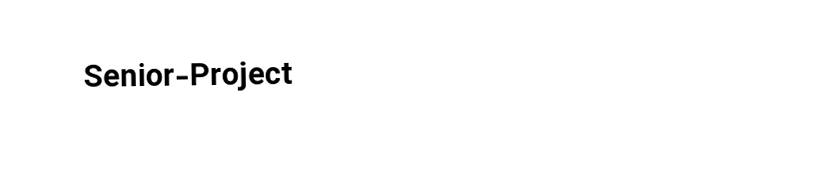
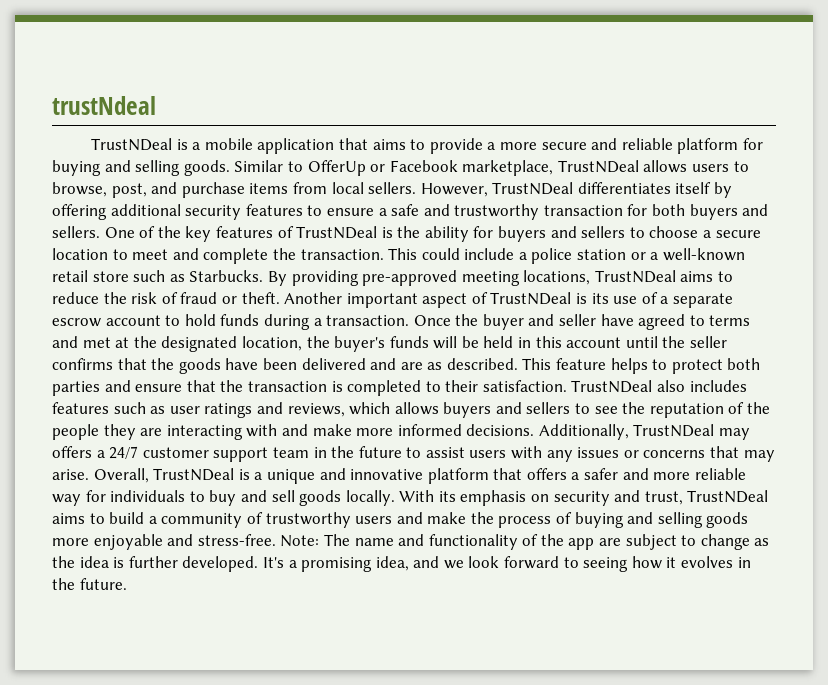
[83,60,293,93] Senior-Project -> [52,96,156,115] [91,138,763,154] [52,160,749,176] [52,182,733,198] [52,204,769,220] [52,226,761,242] [52,248,745,264] [52,270,734,286] [52,292,734,308] [52,314,751,330] [52,336,728,352] [52,358,761,374] [52,380,747,396] [52,402,771,418] [52,424,751,440] [52,446,775,462] [52,468,746,484] [52,490,769,506] [52,512,749,528] [52,534,770,550] [52,556,751,572] [52,578,127,590] trustNdeal // TrustNDeal is a mobile application that aims to provide a more secure and reliable platform for buying and selling goods. Similar to OfferUp or Facebook marketplace, TrustNDeal allows users to browse, post, and purchase items from local sellers. However, TrustNDeal differentiates itself by offering additional security features to ensure a safe and trustworthy transaction for both buyers and sellers. One of the key features of TrustNDeal is the ability for buyers and sellers to choose a secure location to meet and complete the transaction. This could include a police station or a well-known retail store such as Starbucks. By providing pre-approved meeting locations, TrustNDeal aims to reduce the risk of fraud or theft. Another important aspect of TrustNDeal is its use of a separate escrow account to hold funds during a transaction. Once the buyer and seller have agreed to terms and met at the designated location, the buyer's funds will be held in this account until the seller confirms that the goods have been delivered and are as described. This feature helps to protect both parties and ensure that the transaction is completed to their satisfaction. TrustNDeal also includes features such as user ratings and reviews, which allows buyers and sellers to see the reputation of the people they are interacting with and make more informed decisions. Additionally, TrustNDeal may offers a 24/7 customer support team in the future to assist users with any issues or concerns that may arise. Overall, TrustNDeal is a unique and innovative platform that offers a safer and more reliable way for individuals to buy and sell goods locally. With its emphasis on security and trust, TrustNDeal aims to build a community of trustworthy users and make the process of buying and selling goods more enjoyable and stress-free. Note: The name and functionality of the app are subject to change as the idea is further developed. It's a promising idea, and we look forward to seeing how it evolves in the future.

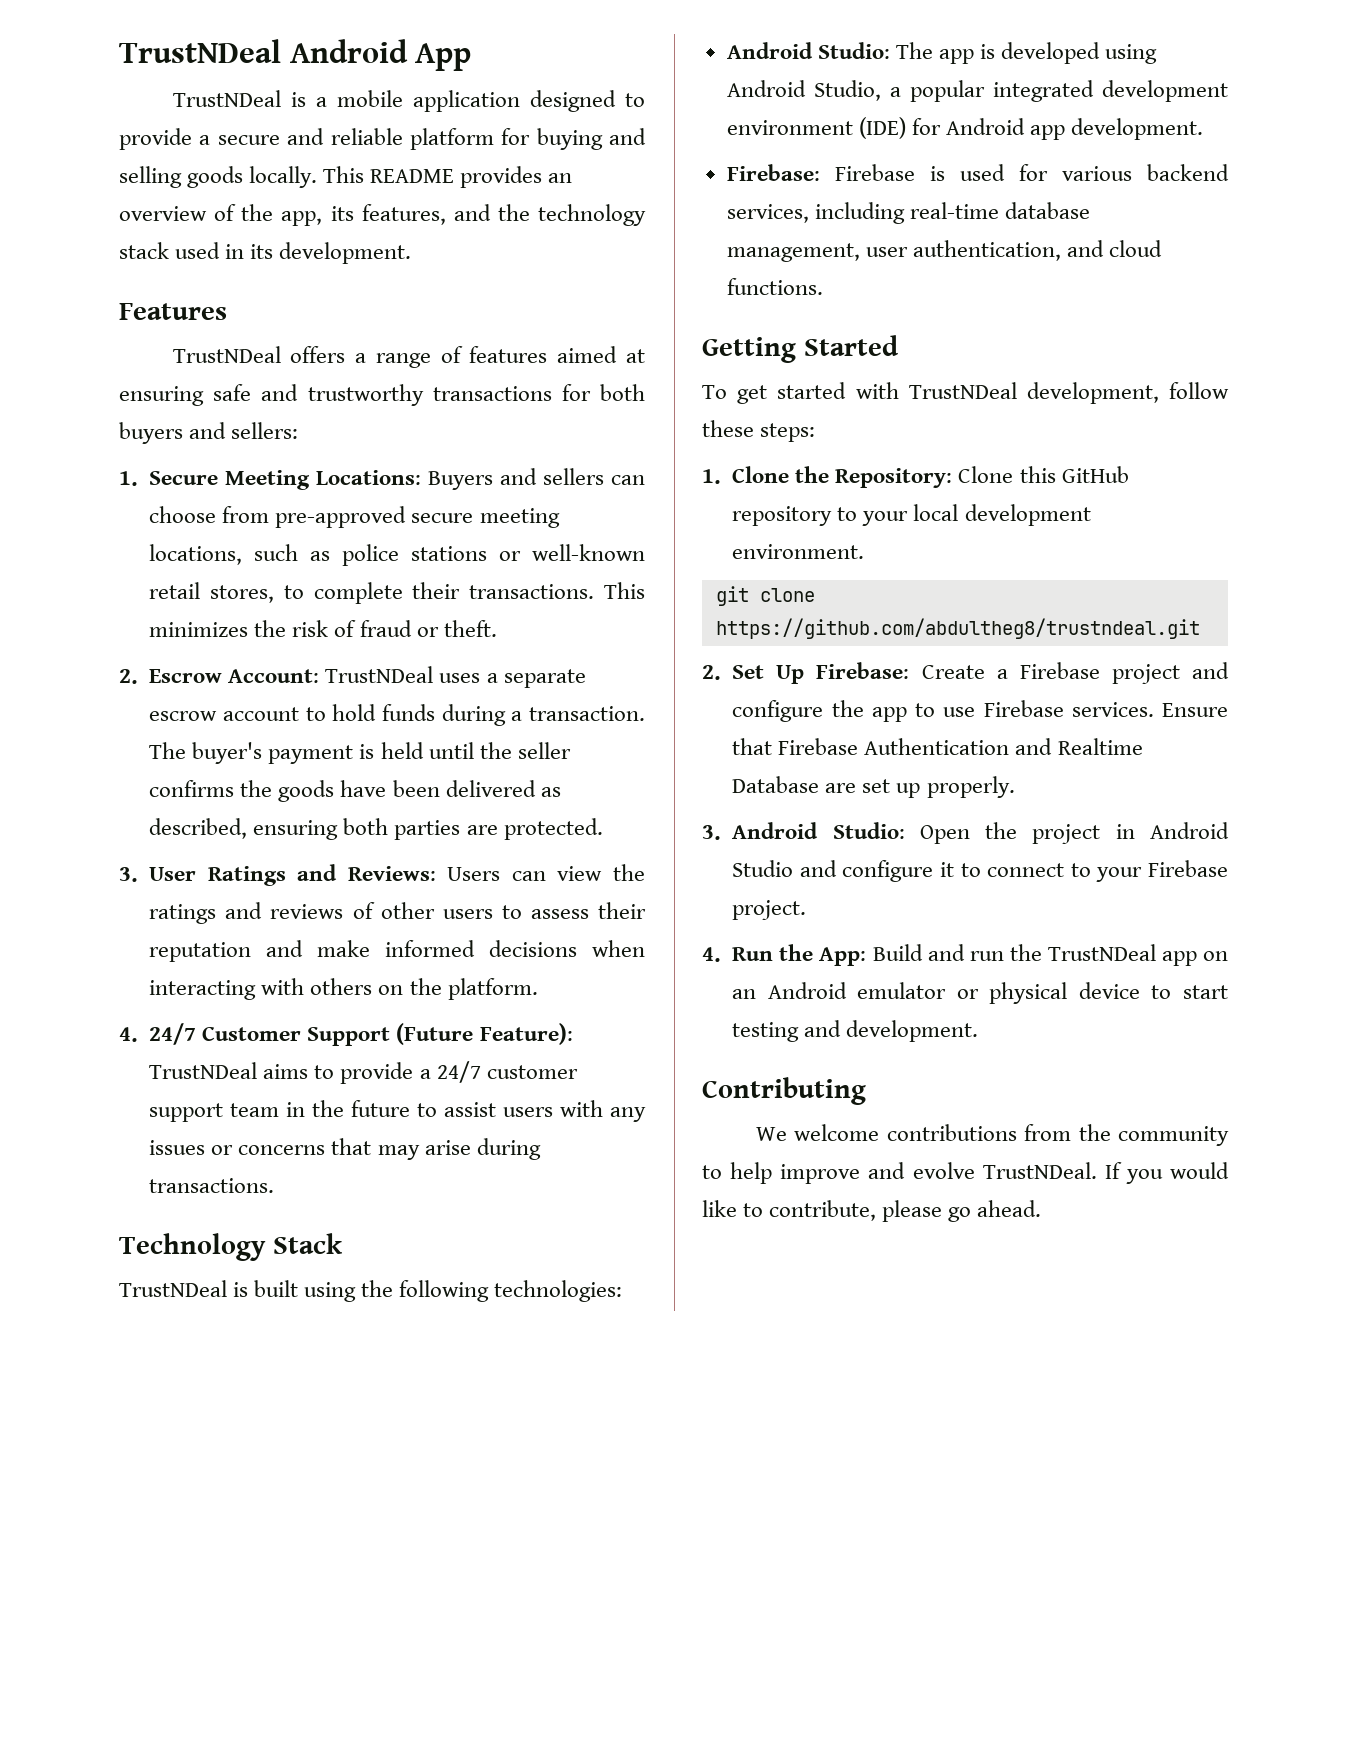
[52,96,156,115] trustNdeal -> [119,39,472,71] TrustNDeal Android App
[338,138,537,154] that aims to provide a more -> [529,90,645,112] [119,128,211,150] designed to provide a
[183,160,749,176] [52,182,733,198] [52,204,387,220] goods. Similar to OfferUp or Facebook marketplace, TrustNDeal allows users to browse, post, and purchase items from local sellers. However, TrustNDeal differentiates itself by offering additional security features to ensure a -> [187,166,573,188] [119,204,646,226] [119,242,412,264] [119,303,227,320] [172,346,645,368] [119,386,204,406] goods locally. This README provides an overview of the app, its features, and the technology stack used in its development. // Features // TrustNDeal offers a range of features aimed at ensuring
[543,205,623,216] transaction -> [432,386,552,401] transactions
[52,226,761,242] [52,248,745,264] [52,270,734,286] [52,292,99,304] sellers. One of the key features of TrustNDeal is the ability for buyers and sellers to choose a secure location to meet and complete the transaction. This could include a police station or a well-known retail store such as Starbucks. By providing pre-approved meeting locations, TrustNDeal aims to reduce -> [231,422,299,439] [119,468,645,490] [149,506,560,528] [149,544,645,566] [149,582,645,604] [149,622,249,637] sellers: // 1. Secure Meeting Locations: Buyers and sellers can choose from pre-approved secure meeting locations, such as police stations or well-known retail stores, to complete their transactions. This minimizes
[284,292,658,308] Another important aspect of TrustNDeal is its use of -> [119,666,481,684] // 2. Escrow Account: TrustNDeal uses
[413,314,751,330] [52,336,622,352] Once the buyer and seller have agreed to terms and met at the designated location, the buyer's funds will be held in this account -> [149,742,424,764] The buyer's payment is held
[117,358,147,370] that -> (235, 788) none
[370,358,761,374] [52,380,747,396] [52,402,771,418] [52,424,751,440] [52,446,92,458] and are as described. This feature helps to protect both parties and ensure that the transaction is completed to their satisfaction. TrustNDeal also includes features such as user ratings and reviews, which allows buyers and sellers to see the reputation of the people they are interacting with and make more informed decisions. Additionally, TrustNDeal may offers -> [540,787,561,797] [149,818,603,840] [119,864,645,886] [149,902,646,924] [149,940,645,962] [149,978,538,1000] [119,1023,573,1046] [149,1062,414,1084] as described, ensuring both parties are protected. // 3. User Ratings and Reviews: Users can view the ratings and reviews of other users to assess their reputation and make informed decisions when interacting with others on the platform. // 4. 24/7 Customer Support (Future Feature): TrustNDeal aims to provide
[52,468,746,484] [52,490,769,506] [52,512,749,528] [52,534,770,550] [52,556,751,572] [52,578,127,590] arise. Overall, TrustNDeal is a unique and innovative platform that offers a safer and more reliable way for individuals to buy and sell goods locally. With its emphasis on security and trust, TrustNDeal aims to build a community of trustworthy users and make the process of buying and selling goods more enjoyable and stress-free. Note: The name and functionality of the app are subject to change as the idea is further developed. It's a promising idea, and we look forward to seeing how it evolves in the future. -> [424,1138,541,1160] [149,1178,275,1193] [119,1233,343,1261] [119,1280,623,1302] [726,42,1158,64] [726,80,1228,102] [726,117,1204,140] [726,164,1229,181] [726,202,1090,224] [726,240,1163,262] [726,278,823,295] [702,335,899,363] [702,382,1229,404] [702,420,816,442] [702,466,1129,488] [732,504,1091,526] [732,544,865,559] [715,586,815,606] [715,618,1200,639] [702,662,1229,684] [732,700,1228,722] [732,738,1143,755] [732,776,1015,798] [702,822,1229,844] [732,860,1228,882] [732,900,807,920] [702,944,1228,966] [732,982,1228,1004] [732,1020,979,1042] [702,1077,866,1105] [755,1124,1229,1146] [702,1162,1229,1184] [702,1200,1042,1222] arise during transactions. // Technology Stack // TrustNDeal is built using the following technologies: // Android Studio: The app is developed using Android Studio, a popular integrated development environment (IDE) for Android app development. // Firebase: Firebase is used for various backend services, including real-time database management, user authentication, and cloud functions. // Getting Started // To get started with TrustNDeal development, follow these steps: // 1. Clone the Repository: Clone this GitHub repository to your local development environment. // git clone https://github.com/abdultheg8/trustndeal.git // 2. Set Up Firebase: Create a Firebase project and configure the app to use Firebase services. Ensure that Firebase Authentication and Realtime Database are set up properly. // 3. Android Studio: Open the project in Android Studio and configure it to connect to your Firebase project. // 4. Run the App: Build and run the TrustNDeal app on an Android emulator or physical device to start testing and development. // Contributing // We welcome contributions from the community to help improve and evolve TrustNDeal. If you would like to contribute, please go ahead.

